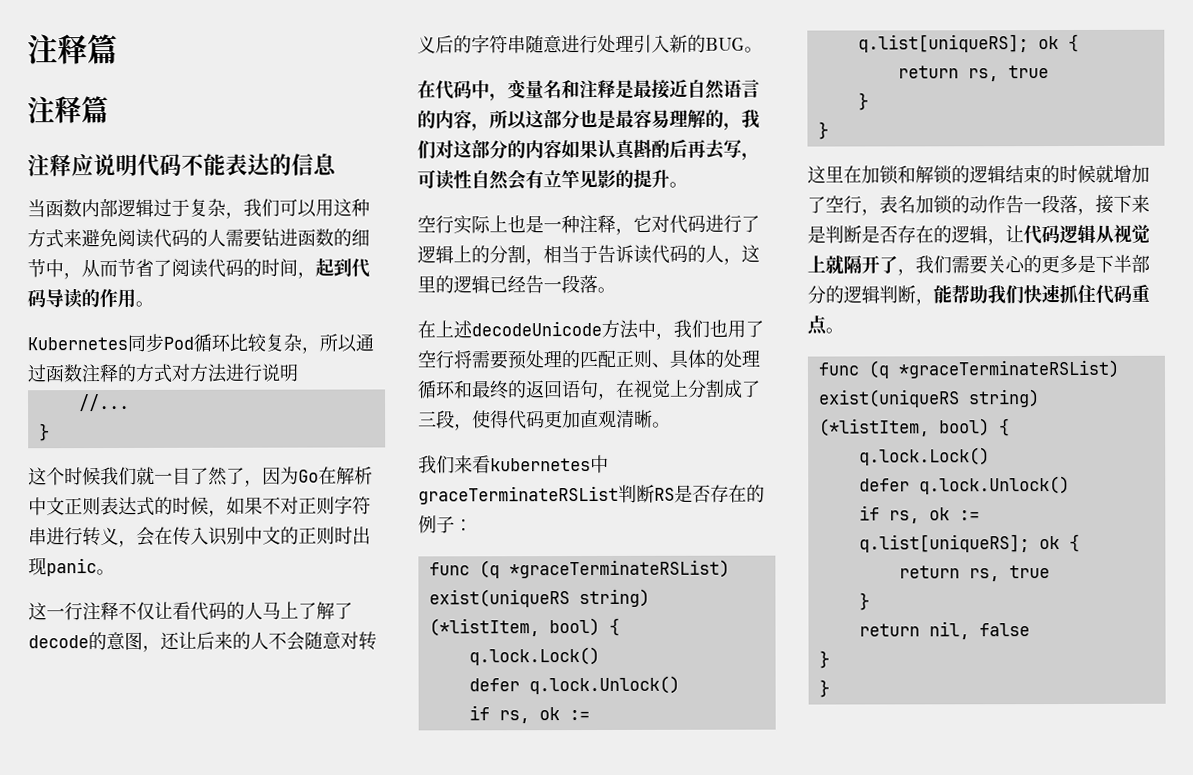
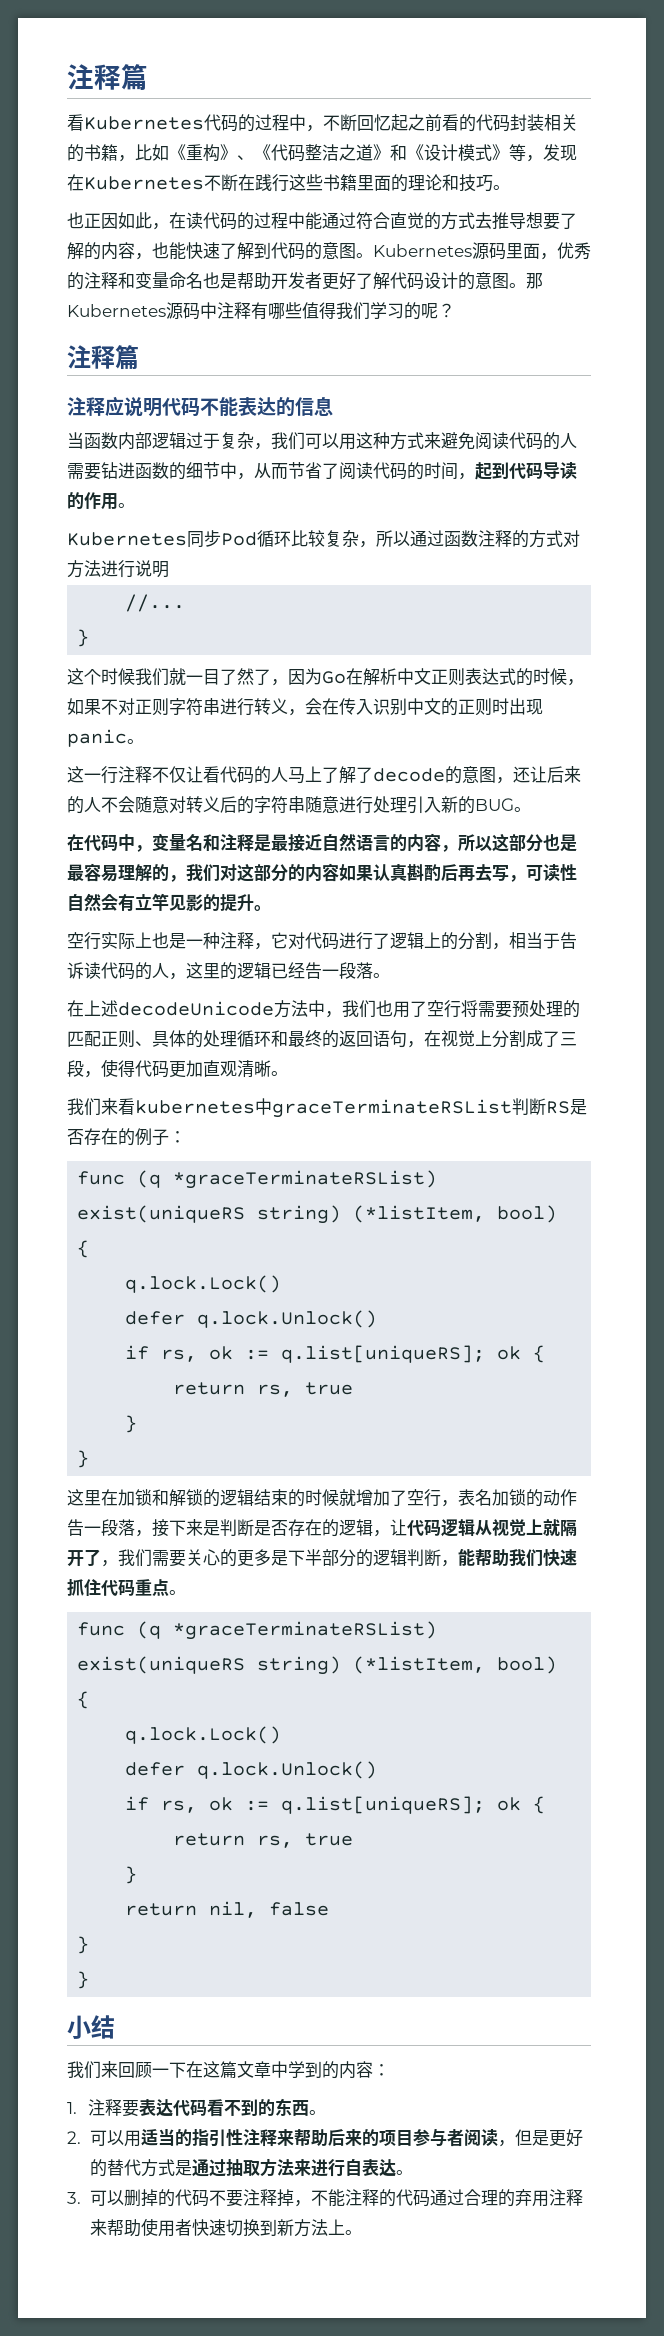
[27,34,118,65] 注释篇 -> [67,64,148,90] [67,114,578,132] [67,144,577,162] [67,174,510,192] [67,212,577,230] [67,242,591,260] [67,272,543,290] [67,302,455,320] 注释篇 // 看Kubernetes代码的过程中，不断回忆起之前看的代码封装相关的书籍，比如《重构》、《代码整洁之道》和《设计模式》等，发现在Kubernetes不断在践行这些书籍里面的理论和技巧。 // 也正因如此，在读代码的过程中能通过符合直觉的方式去推导想要了解的内容，也能快速了解到代码的意图。Kubernetes源码里面，优秀的注释和变量命名也是帮助开发者更好了解代码设计的意图。那Kubernetes源码中注释有哪些值得我们学习的呢？
(830, 688) none -> [67,2015,115,2039] [67,2061,390,2079] [67,2098,327,2117] [67,2128,583,2147] [89,2158,413,2177] [67,2189,583,2207] [89,2218,362,2237] // 小结 // 我们来回顾一下在这篇文章中学到的内容： // 1.注释要表达代码看不到的东西。 // 2.可以用适当的指引性注释来帮助后来的项目参与者阅读，但是更好的替代方式是通过抽取方法来进行自表达。 // 3.可以删掉的代码不要注释掉，不能注释的代码通过合理的弃用注释来帮助使用者快速切换到新方法上。

